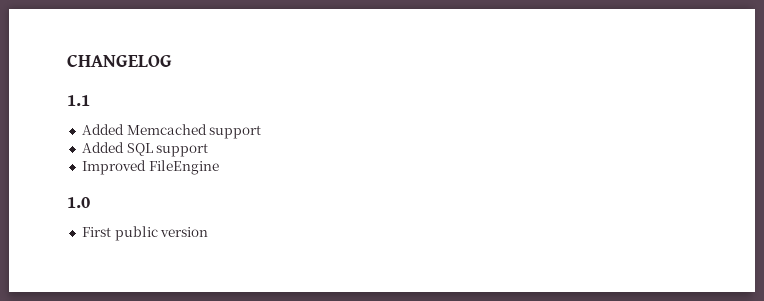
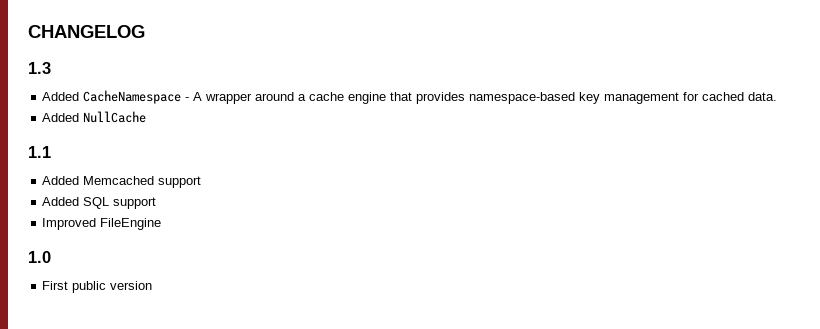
(172, 60) none -> [28,62,51,74] [42,90,778,104] [42,111,147,123] // 1.3 // Added CacheNamespace - A wrapper around a cache engine that provides namespace-based key management for cached data. // Added NullCache

